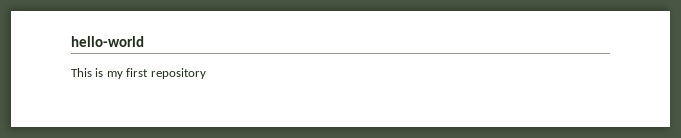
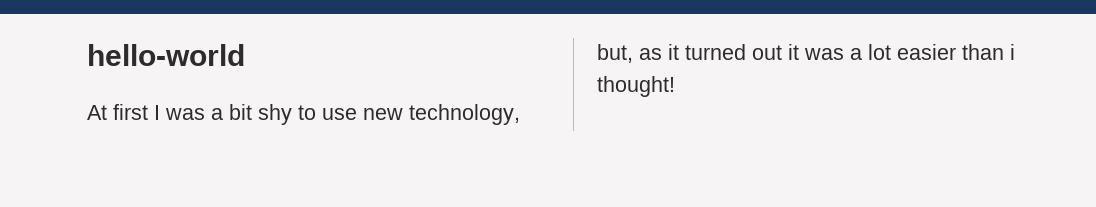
[71,68,206,79] This is my first repository -> [87,104,520,125] [597,44,1015,63] [597,76,675,97] At first I was a bit shy to use new technology, but, as it turned out it was a lot easier than i thought!

